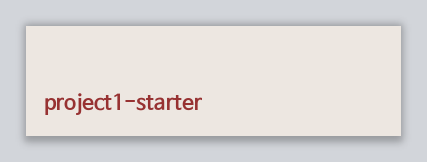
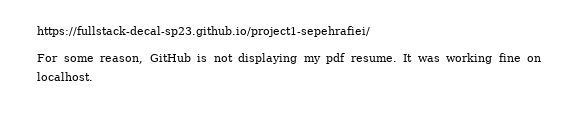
[44,93,202,116] project1-starter -> [37,26,370,37] [37,53,541,64] [37,72,93,81] https://fullstack-decal-sp23.github.io/project1-sepehrafiei/ // For some reason, GitHub is not displaying my pdf resume. It was working fine on localhost.

